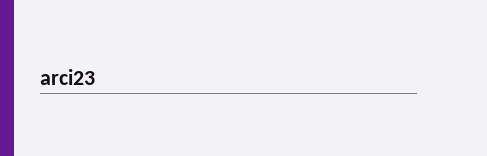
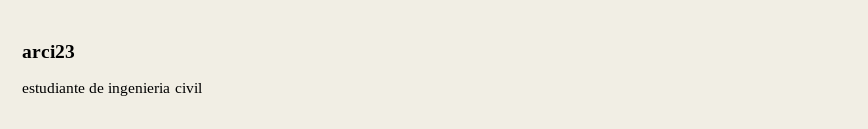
(95, 77) none -> [22,83,202,96] // estudiante de ingenieria civil

